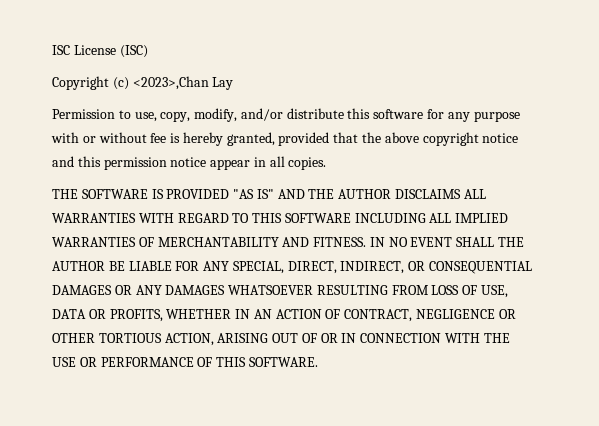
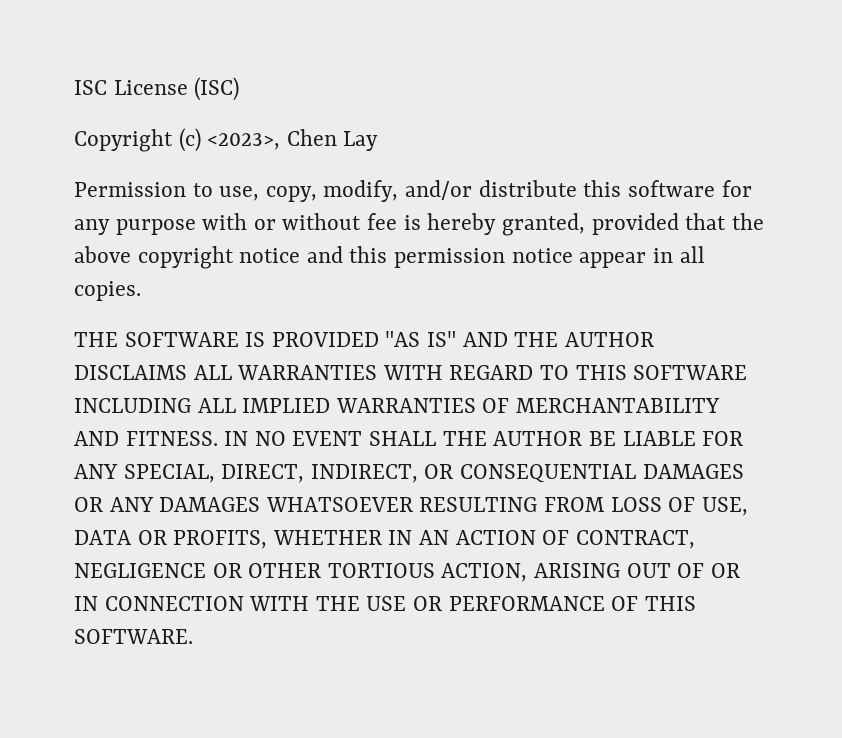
[132,76,209,90] <2023>,Chan -> [207,129,337,150] <2023>, Chen

